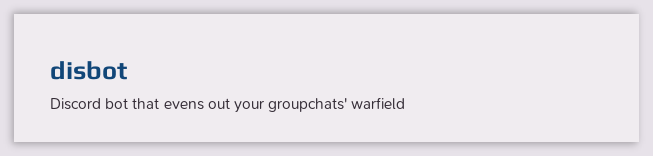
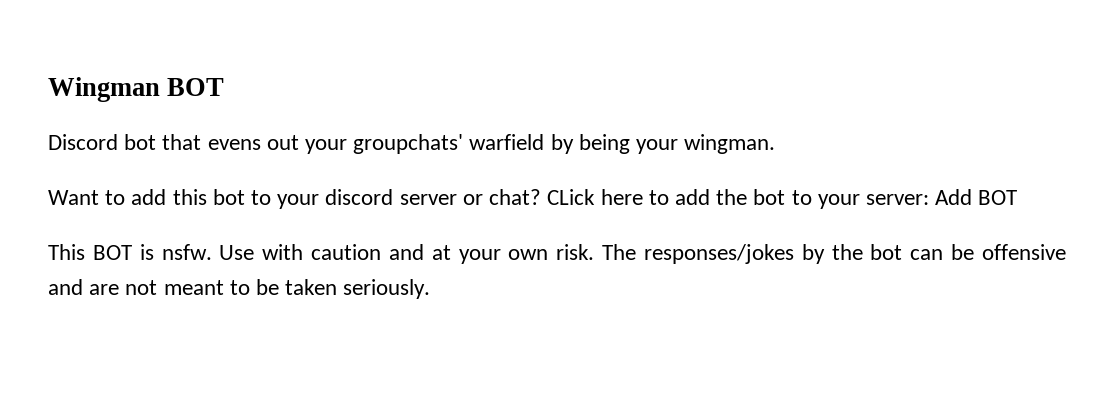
[50,61,127,80] disbot -> [48,77,225,102] Wingman BOT
(406, 103) none -> [550,134,776,154] [48,189,1018,209] [48,244,1067,264] [48,279,431,299] by being your wingman. // Want to add this bot to your discord server or chat? CLick here to add the bot to your server: Add BOT // This BOT is nsfw. Use with caution and at your own risk. The responses/jokes by the bot can be offensive and are not meant to be taken seriously.

